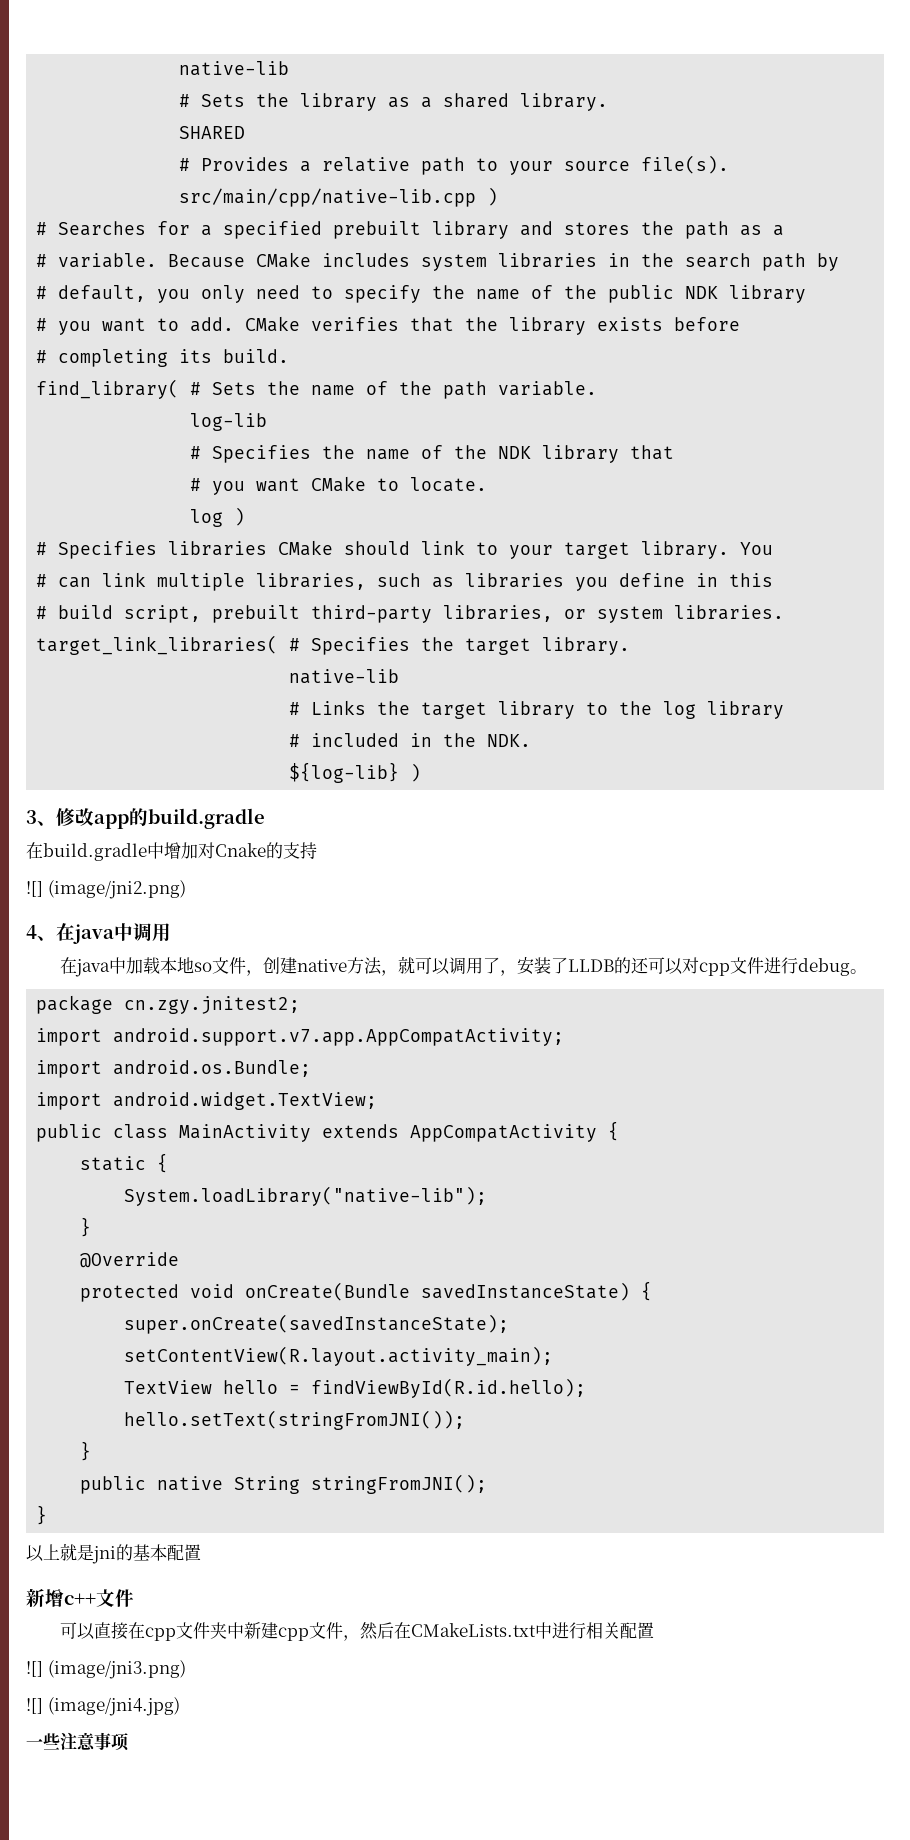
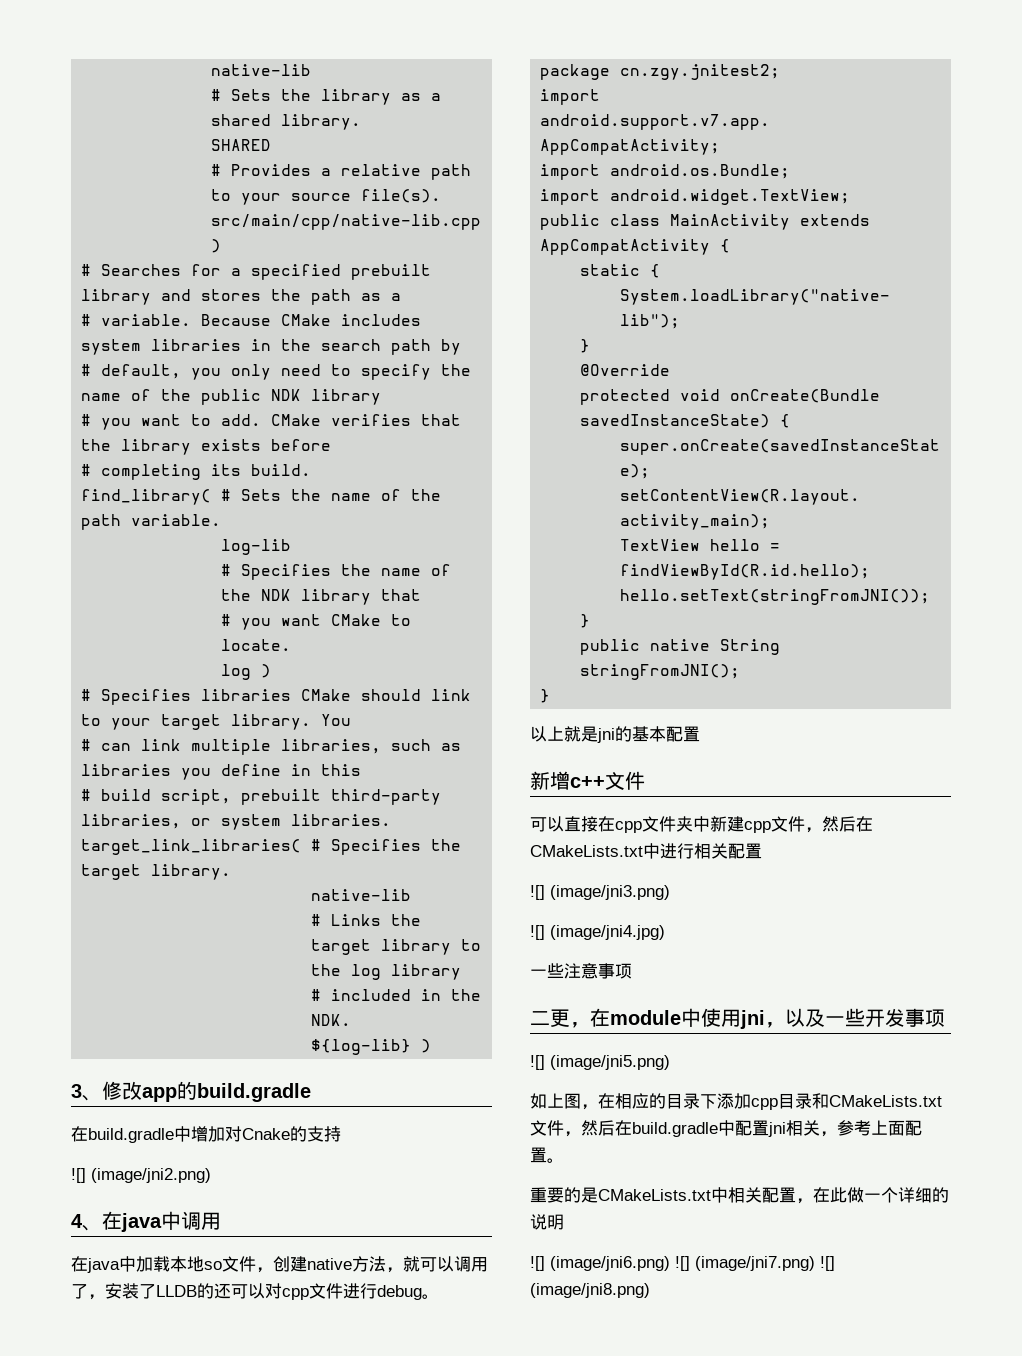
(129, 1742) none -> [530,1008,945,1029] [530,1055,670,1070] [530,1093,942,1110] [530,1120,922,1137] [530,1147,564,1163] [530,1187,949,1204] [530,1214,564,1230] [530,1256,835,1271] [530,1283,650,1298] // 二更，在module中使用jni，以及一些开发事项 // ![] (image/jni5.png) // 如上图，在相应的目录下添加cpp目录和CMakeLists.txt文件，然后在build.gradle中配置jni相关，参考上面配置。 // 重要的是CMakeLists.txt中相关配置，在此做一个详细的说明 // ![] (image/jni6.png) ![] (image/jni7.png) ![] (image/jni8.png)

